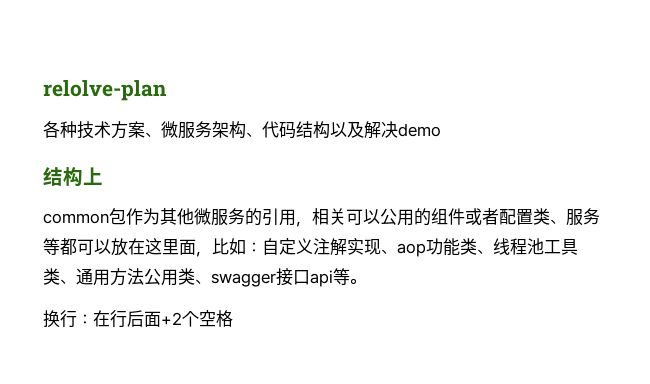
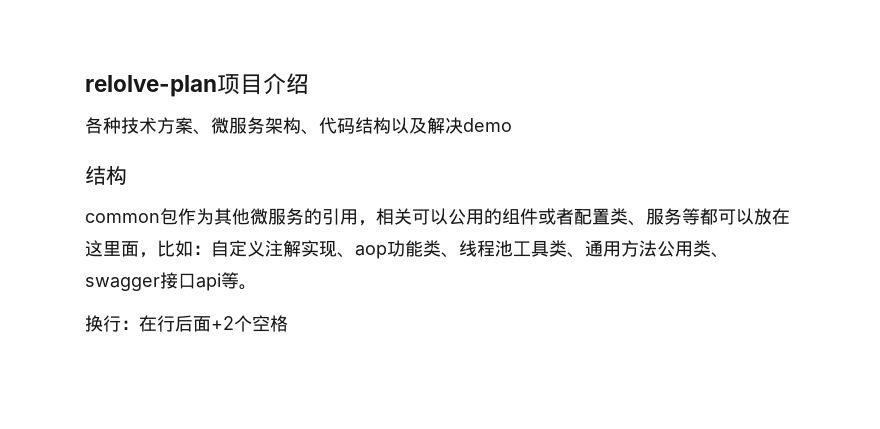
(167, 90) none -> [217,73,309,95] 项目介绍
[83,167,103,185] 上 -> (127, 175) none

